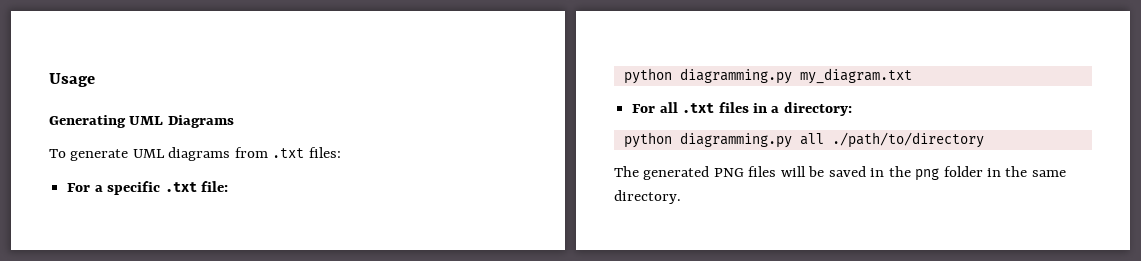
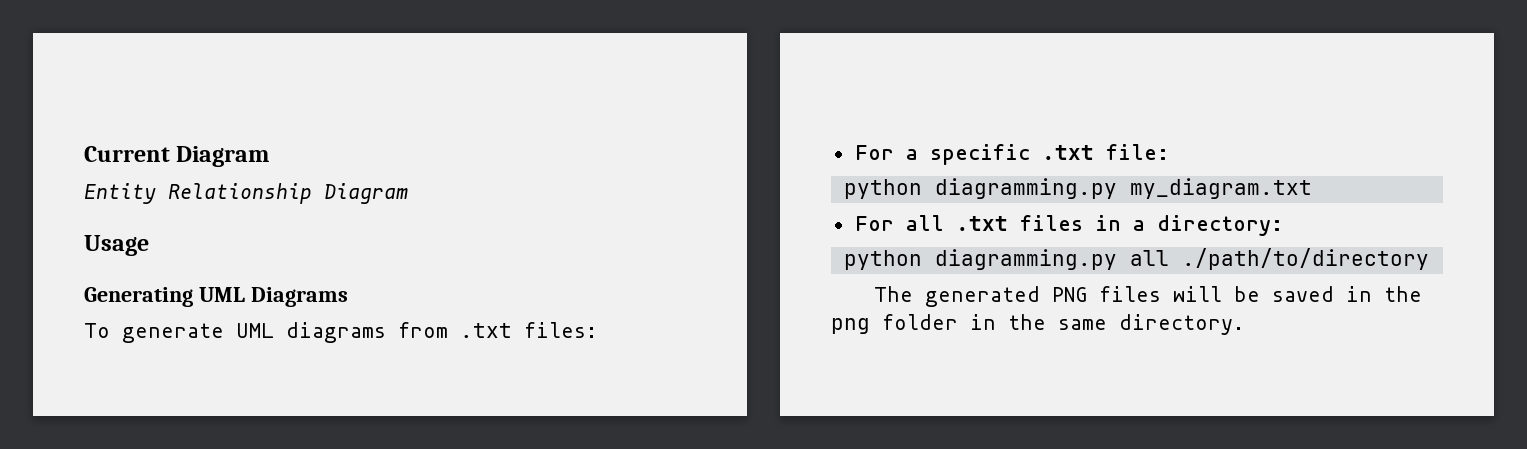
(49, 80) none -> [84,146,270,167] [84,183,408,204] Current Diagram // Entity Relationship Diagram //

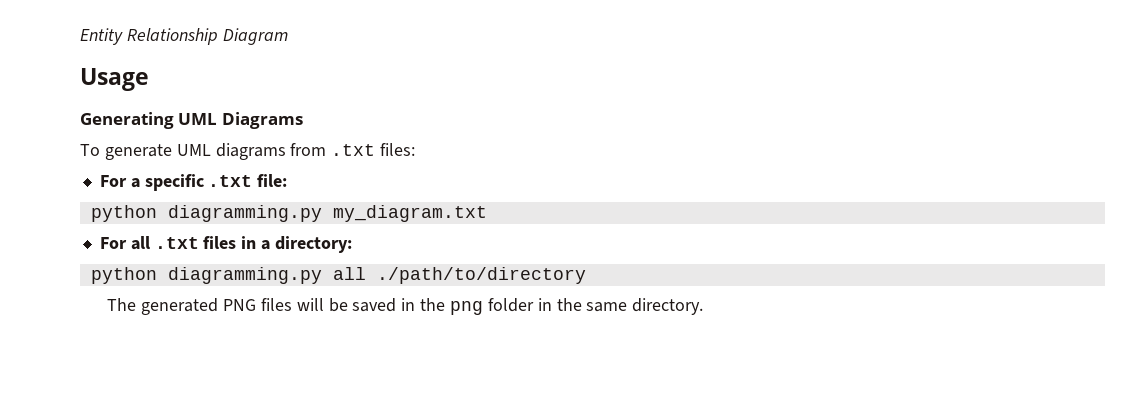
[84,146,270,167] Current Diagram // -> (80, 36) none

